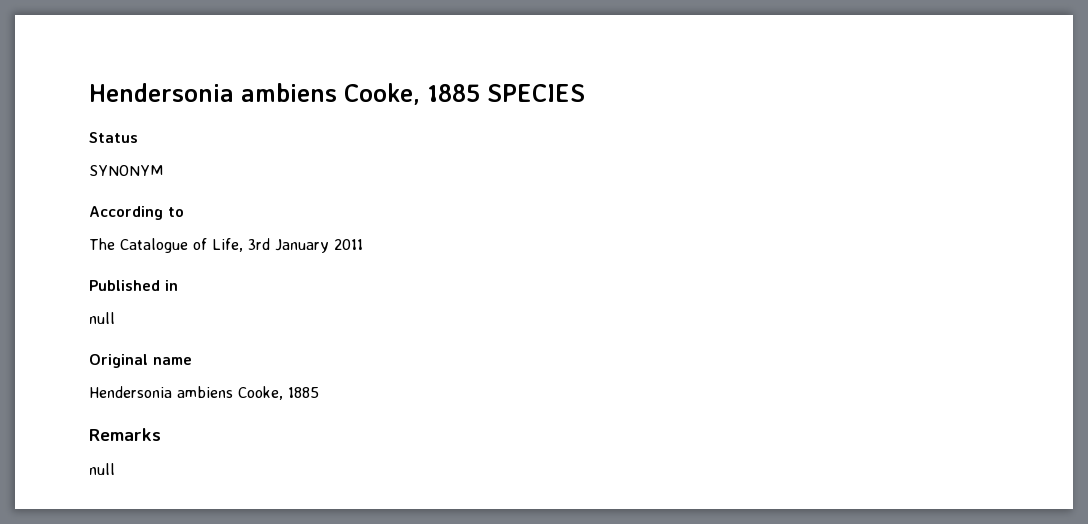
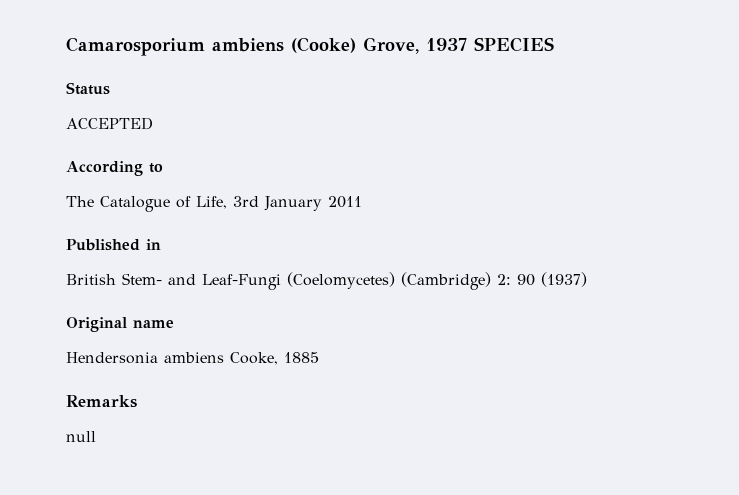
[89,83,480,105] Hendersonia ambiens Cooke, 1885 -> [66,37,467,56] Camarosporium ambiens (Cooke) Grove, 1937
[89,165,163,176] SYNONYM -> [66,117,153,130] ACCEPTED
[89,312,115,324] null -> [66,272,587,290] British Stem- and Leaf-Fungi (Coelomycetes) (Cambridge) 2: 90 (1937)

